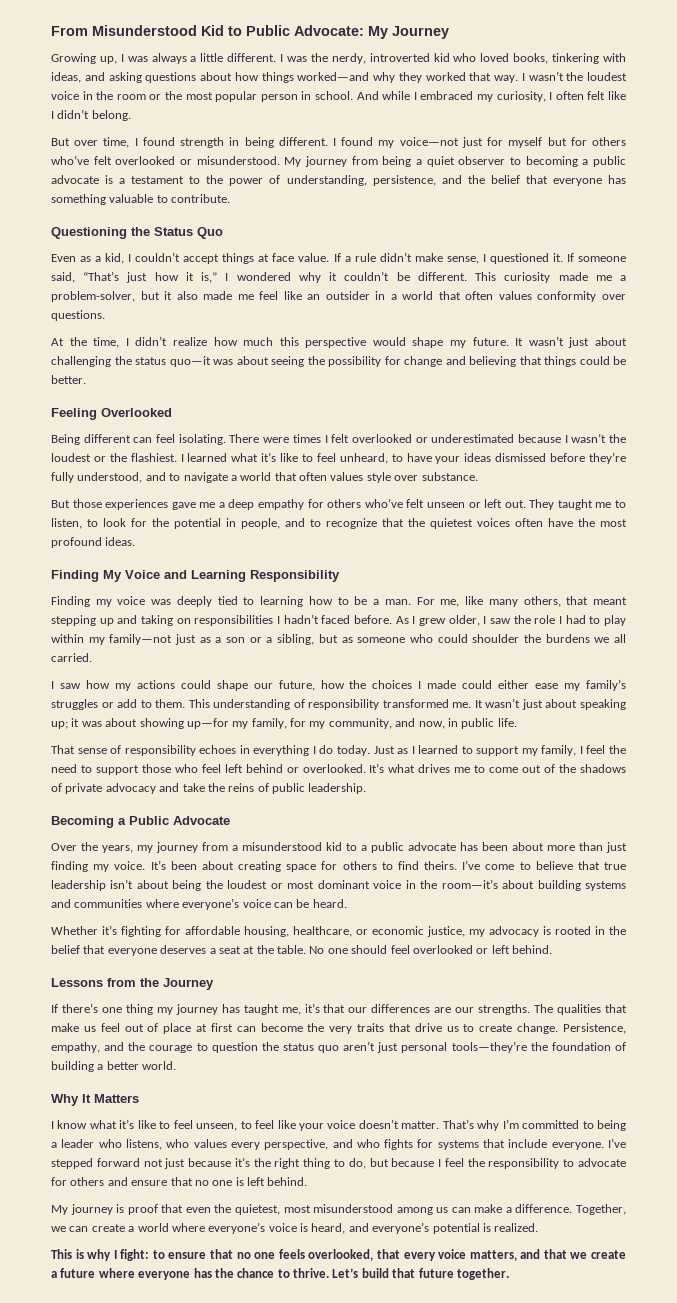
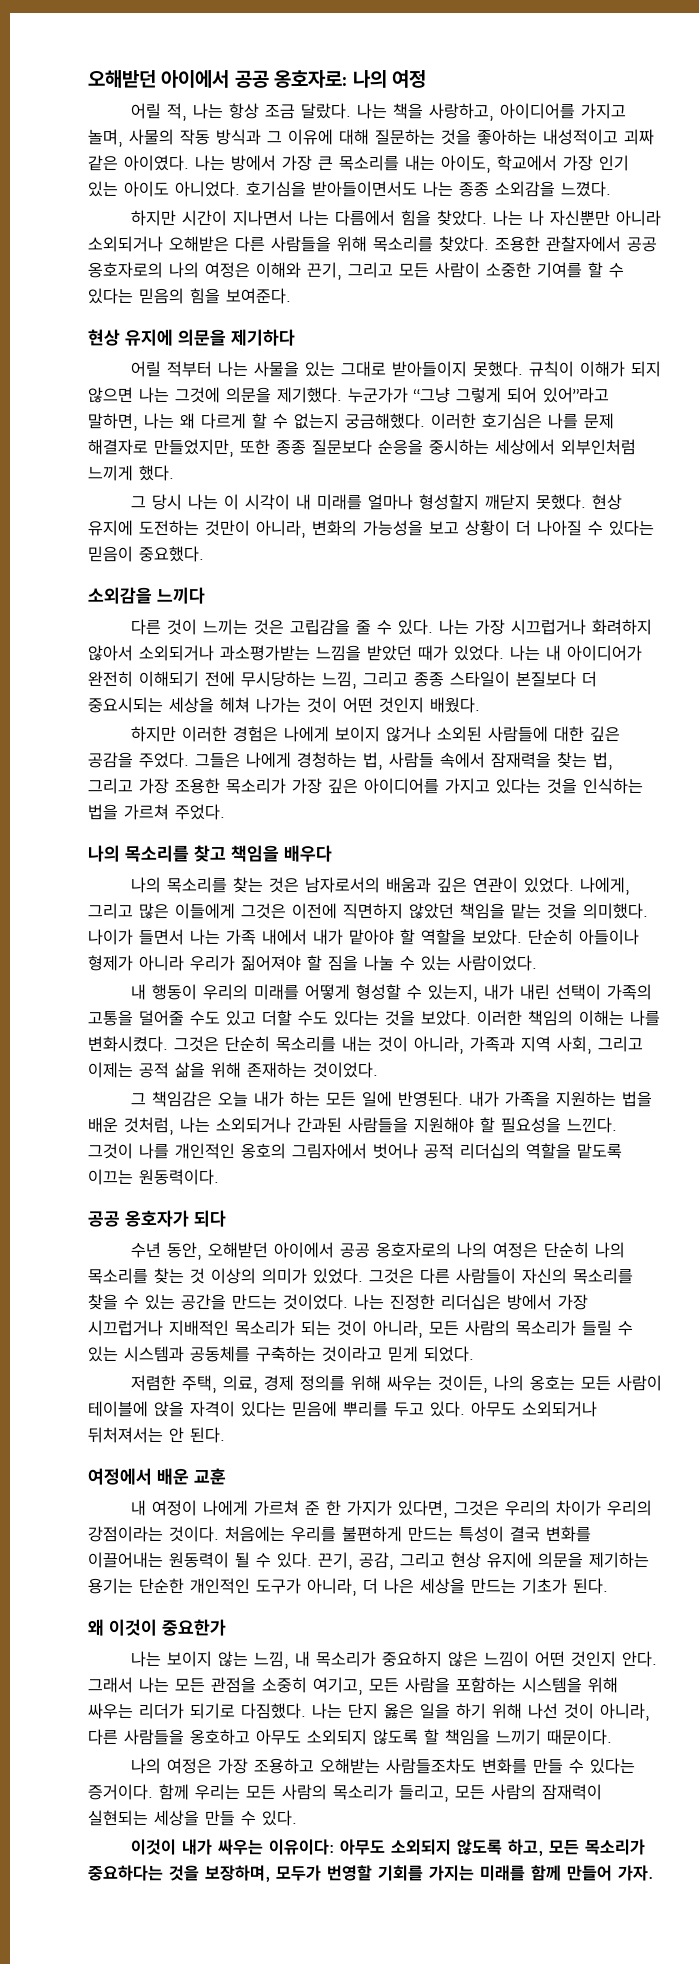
[51,25,449,39] [51,53,627,64] [51,71,627,83] [51,91,627,102] [51,109,131,121] [51,137,626,148] [51,155,626,167] [51,175,626,186] [51,194,231,205] [51,227,223,239] [51,252,626,264] [51,271,627,283] [51,291,626,302] [51,310,105,321] [51,336,627,348] [51,356,626,367] [51,375,86,384] [51,408,172,420] [51,433,626,445] [51,452,627,464] [51,472,478,483] [51,498,626,510] [51,518,627,529] [51,537,136,548] [51,570,340,582] [51,596,628,607] [51,614,627,626] [51,634,626,645] [51,653,92,662] [51,679,627,691] [51,698,627,710] [51,718,517,729] [51,745,626,756] [51,763,627,775] [51,783,367,794] [51,816,230,828] [51,842,627,853] [51,860,626,872] [51,879,626,891] [51,898,347,910] [51,925,626,937] [51,945,552,956] [51,978,214,990] [51,1003,628,1015] [51,1023,627,1034] [51,1041,626,1053] [51,1061,177,1072] [51,1094,139,1106] [51,1119,626,1131] [51,1138,626,1150] [51,1157,626,1169] [51,1177,308,1186] [51,1204,626,1215] [51,1222,539,1234] [51,1249,626,1261] [51,1268,509,1280] From Misunderstood Kid to Public Advocate: My Journey // Growing up, I was always a little different. I was the nerdy, introverted kid who loved books, tinkering with ideas, and asking questions about how things worked—and why they worked that way. I wasn’t the loudest voice in the room or the most popular person in school. And while I embraced my curiosity, I often felt like I didn’t belong. // But over time, I found strength in being different. I found my voice—not just for myself but for others who’ve felt overlooked or misunderstood. My journey from being a quiet observer to becoming a public advocate is a testament to the power of understanding, persistence, and the belief that everyone has something valuable to contribute. // Questioning the Status Quo // Even as a kid, I couldn’t accept things at face value. If a rule didn’t make sense, I questioned it. If someone said, “That’s just how it is,” I wondered why it couldn’t be different. This curiosity made me a problem-solver, but it also made me feel like an outsider in a world that often values conformity over questions. // At the time, I didn’t realize how much this perspective would shape my future. It wasn’t just about challenging the status quo—it was about seeing the possibility for change and believing that things could be better. // Feeling Overlooked // Being different can feel isolating. There were times I felt overlooked or underestimated because I wasn’t the loudest or the flashiest. I learned what it’s like to feel unheard, to have your ideas dismissed before they’re fully understood, and to navigate a world that often values style over substance. // But those experiences gave me a deep empathy for others who’ve felt unseen or left out. They taught me to listen, to look for the potential in people, and to recognize that the quietest voices often have the most profound ideas. // Finding My Voice and Learning Responsibility // Finding my voice was deeply tied to learning how to be a man. For me, like many others, that meant stepping up and taking on responsibilities I hadn’t faced before. As I grew older, I saw the role I had to play within my family—not just as a son or a sibling, but as someone who could shoulder the burdens we all carried. // I saw how my actions could shape our future, how the choices I made could either ease my family’s struggles or add to them. This understanding of responsibility transformed me. It wasn’t just about speaking up; it was about showing up—for my family, for my community, and now, in public life. // That sense of responsibility echoes in everything I do today. Just as I learned to support my family, I feel the need to support those who feel left behind or overlooked. It’s what drives me to come out of the shadows of private advocacy and take the reins of public leadership. // Becoming a Public Advocate // Over the years, my journey from a misunderstood kid to a public advocate has been about more than just finding my voice. It’s been about creating space for others to find theirs. I’ve come to believe that true leadership isn’t about being the loudest or most dominant voice in the room—it’s about building systems and communities where everyone’s voice can be heard. // Whether it’s fighting for affordable housing, healthcare, or economic justice, my advocacy is rooted in the belief that everyone deserves a seat at the table. No one should feel overlooked or left behind. // Lessons from the Journey // If there’s one thing my journey has taught me, it’s that our differences are our strengths. The qualities that make us feel out of place at first can become the very traits that drive us to create change. Persistence, empathy, and the courage to question the status quo aren’t just personal tools—they’re the foundation of building a better world. // Why It Matters // I know what it’s like to feel unseen, to feel like your voice doesn’t matter. That’s why I’m committed to being a leader who listens, who values every perspective, and who fights for systems that include everyone. I’ve stepped forward not just because it’s the right thing to do, but because I feel the responsibility to advocate for others and ensure that no one is left behind. // My journey is proof that even the quietest, most misunderstood among us can make a difference. Together, we can create a world where everyone’s voice is heard, and everyone’s potential is realized. // This is why I fight: to ensure that no one feels overlooked, that every voice matters, and that we create a future where everyone has the chance to thrive. Let’s build that future together. -> [88,70,426,88] [130,103,626,121] [88,129,654,147] [88,155,629,173] [88,181,611,197] [130,210,661,226] [88,236,657,252] [88,262,624,280] [88,288,291,304] [88,329,295,346] [130,361,661,377] [88,387,609,403] [88,413,614,431] [88,439,636,457] [88,465,174,481] [130,494,622,510] [88,520,654,538] [88,546,204,562] [88,587,205,604] [130,619,652,635] [88,645,642,661] [88,671,597,689] [88,697,480,713] [130,726,620,742] [88,752,613,770] [88,778,643,794] [88,804,225,820] [88,845,332,862] [130,877,630,895] [88,903,648,919] [88,929,639,945] [88,955,537,971] [130,984,652,1002] [88,1010,660,1026] [88,1036,643,1054] [88,1062,378,1078] [130,1091,652,1107] [88,1117,617,1135] [88,1143,622,1159] [88,1169,219,1185] [88,1210,226,1227] [130,1242,625,1260] [88,1268,633,1284] [88,1294,588,1310] [88,1320,633,1338] [88,1346,474,1362] [130,1375,662,1393] [88,1401,597,1417] [88,1427,225,1443] [88,1468,226,1485] [130,1500,652,1518] [88,1526,591,1542] [88,1552,649,1570] [88,1578,608,1596] [88,1619,226,1636] [130,1651,657,1669] [88,1677,618,1695] [88,1703,650,1721] [88,1729,612,1745] [130,1758,635,1774] [88,1784,602,1802] [88,1810,297,1826] [130,1839,645,1856] [88,1865,653,1882] 오해받던 아이에서 공공 옹호자로: 나의 여정 // 어릴 적, 나는 항상 조금 달랐다. 나는 책을 사랑하고, 아이디어를 가지고 놀며, 사물의 작동 방식과 그 이유에 대해 질문하는 것을 좋아하는 내성적이고 괴짜 같은 아이였다. 나는 방에서 가장 큰 목소리를 내는 아이도, 학교에서 가장 인기 있는 아이도 아니었다. 호기심을 받아들이면서도 나는 종종 소외감을 느꼈다. // 하지만 시간이 지나면서 나는 다름에서 힘을 찾았다. 나는 나 자신뿐만 아니라 소외되거나 오해받은 다른 사람들을 위해 목소리를 찾았다. 조용한 관찰자에서 공공 옹호자로의 나의 여정은 이해와 끈기, 그리고 모든 사람이 소중한 기여를 할 수 있다는 믿음의 힘을 보여준다. // 현상 유지에 의문을 제기하다 // 어릴 적부터 나는 사물을 있는 그대로 받아들이지 못했다. 규칙이 이해가 되지 않으면 나는 그것에 의문을 제기했다. 누군가가 “그냥 그렇게 되어 있어”라고 말하면, 나는 왜 다르게 할 수 없는지 궁금해했다. 이러한 호기심은 나를 문제 해결자로 만들었지만, 또한 종종 질문보다 순응을 중시하는 세상에서 외부인처럼 느끼게 했다. // 그 당시 나는 이 시각이 내 미래를 얼마나 형성할지 깨닫지 못했다. 현상 유지에 도전하는 것만이 아니라, 변화의 가능성을 보고 상황이 더 나아질 수 있다는 믿음이 중요했다. // 소외감을 느끼다 // 다른 것이 느끼는 것은 고립감을 줄 수 있다. 나는 가장 시끄럽거나 화려하지 않아서 소외되거나 과소평가받는 느낌을 받았던 때가 있었다. 나는 내 아이디어가 완전히 이해되기 전에 무시당하는 느낌, 그리고 종종 스타일이 본질보다 더 중요시되는 세상을 헤쳐 나가는 것이 어떤 것인지 배웠다. // 하지만 이러한 경험은 나에게 보이지 않거나 소외된 사람들에 대한 깊은 공감을 주었다. 그들은 나에게 경청하는 법, 사람들 속에서 잠재력을 찾는 법, 그리고 가장 조용한 목소리가 가장 깊은 아이디어를 가지고 있다는 것을 인식하는 법을 가르쳐 주었다. // 나의 목소리를 찾고 책임을 배우다 // 나의 목소리를 찾는 것은 남자로서의 배움과 깊은 연관이 있었다. 나에게, 그리고 많은 이들에게 그것은 이전에 직면하지 않았던 책임을 맡는 것을 의미했다. 나이가 들면서 나는 가족 내에서 내가 맡아야 할 역할을 보았다. 단순히 아들이나 형제가 아니라 우리가 짊어져야 할 짐을 나눌 수 있는 사람이었다. // 내 행동이 우리의 미래를 어떻게 형성할 수 있는지, 내가 내린 선택이 가족의 고통을 덜어줄 수도 있고 더할 수도 있다는 것을 보았다. 이러한 책임의 이해는 나를 변화시켰다. 그것은 단순히 목소리를 내는 것이 아니라, 가족과 지역 사회, 그리고 이제는 공적 삶을 위해 존재하는 것이었다. // 그 책임감은 오늘 내가 하는 모든 일에 반영된다. 내가 가족을 지원하는 법을 배운 것처럼, 나는 소외되거나 간과된 사람들을 지원해야 할 필요성을 느낀다. 그것이 나를 개인적인 옹호의 그림자에서 벗어나 공적 리더십의 역할을 맡도록 이끄는 원동력이다. // 공공 옹호자가 되다 // 수년 동안, 오해받던 아이에서 공공 옹호자로의 나의 여정은 단순히 나의 목소리를 찾는 것 이상의 의미가 있었다. 그것은 다른 사람들이 자신의 목소리를 찾을 수 있는 공간을 만드는 것이었다. 나는 진정한 리더십은 방에서 가장 시끄럽거나 지배적인 목소리가 되는 것이 아니라, 모든 사람의 목소리가 들릴 수 있는 시스템과 공동체를 구축하는 것이라고 믿게 되었다. // 저렴한 주택, 의료, 경제 정의를 위해 싸우는 것이든, 나의 옹호는 모든 사람이 테이블에 앉을 자격이 있다는 믿음에 뿌리를 두고 있다. 아무도 소외되거나 뒤처져서는 안 된다. // 여정에서 배운 교훈 // 내 여정이 나에게 가르쳐 준 한 가지가 있다면, 그것은 우리의 차이가 우리의 강점이라는 것이다. 처음에는 우리를 불편하게 만드는 특성이 결국 변화를 이끌어내는 원동력이 될 수 있다. 끈기, 공감, 그리고 현상 유지에 의문을 제기하는 용기는 단순한 개인적인 도구가 아니라, 더 나은 세상을 만드는 기초가 된다. // 왜 이것이 중요한가 // 나는 보이지 않는 느낌, 내 목소리가 중요하지 않은 느낌이 어떤 것인지 안다. 그래서 나는 모든 관점을 소중히 여기고, 모든 사람을 포함하는 시스템을 위해 싸우는 리더가 되기로 다짐했다. 나는 단지 옳은 일을 하기 위해 나선 것이 아니라, 다른 사람들을 옹호하고 아무도 소외되지 않도록 할 책임을 느끼기 때문이다. // 나의 여정은 가장 조용하고 오해받는 사람들조차도 변화를 만들 수 있다는 증거이다. 함께 우리는 모든 사람의 목소리가 들리고, 모든 사람의 잠재력이 실현되는 세상을 만들 수 있다. // 이것이 내가 싸우는 이유이다: 아무도 소외되지 않도록 하고, 모든 목소리가 중요하다는 것을 보장하며, 모두가 번영할 기회를 가지는 미래를 함께 만들어 가자.

